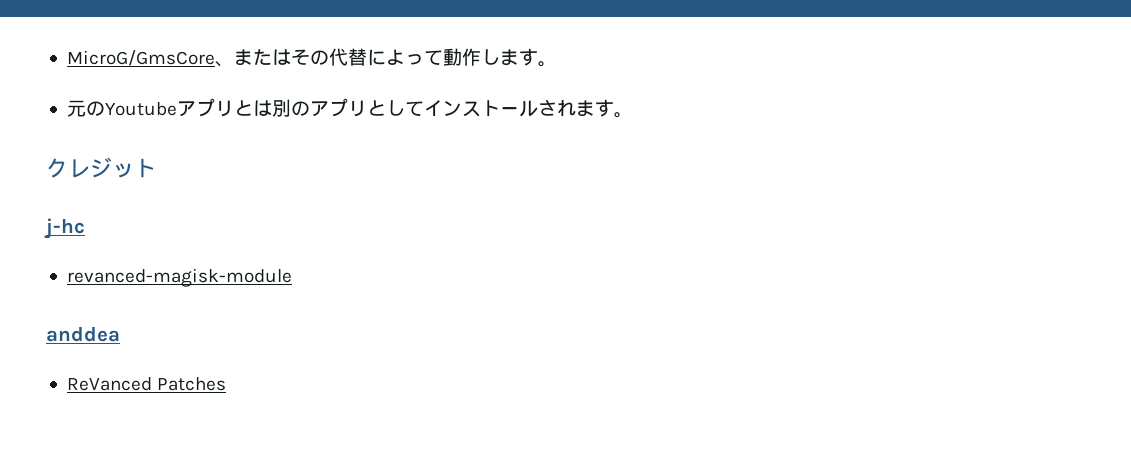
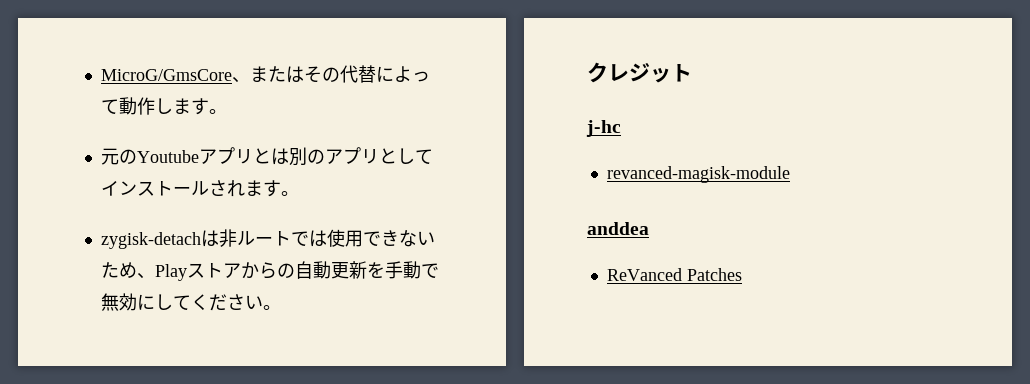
(633, 115) none -> [100,229,435,249] [100,261,439,281] [100,293,281,311] // zygisk-detachは非ルートでは使用できないため、Playストアからの自動更新を手動で無効にしてください。

